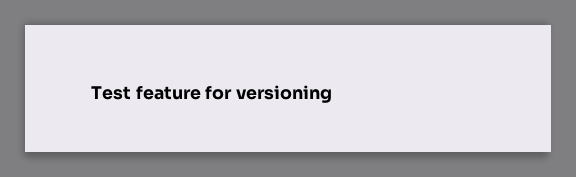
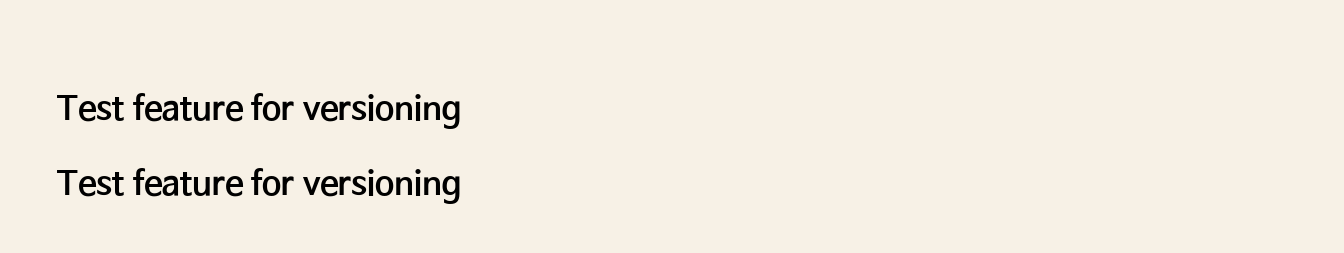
[91,85,333,103] Test feature for versioning -> [57,93,462,129] [57,168,462,204] Test feature for versioning // Test feature for versioning

